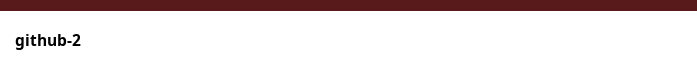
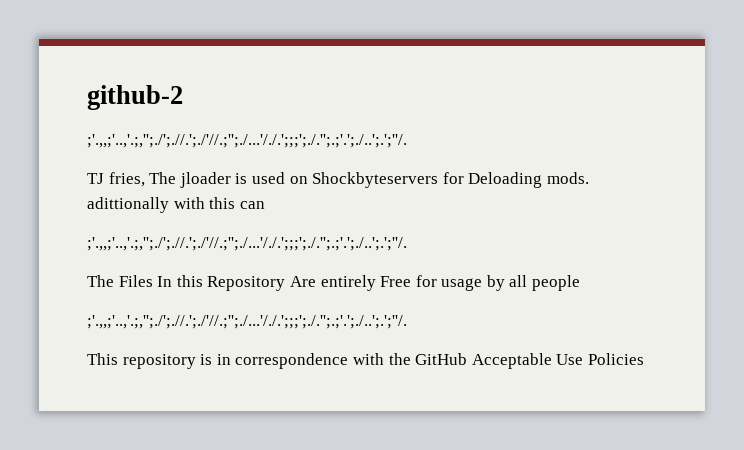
(81, 42) none -> [87,134,407,148] [87,172,589,188] [87,197,265,213] [87,237,407,251] [87,275,581,291] [87,315,407,329] [87,353,644,369] // ;'.,,;'..,'.;,'';./';.//.';./'//.;'';./...'/./.';;;';./.'';.;'.';./..';.';''/. // TJ fries, The jloader is used on Shockbyteservers for Deloading mods. adittionally with this can // ;'.,,;'..,'.;,'';./';.//.';./'//.;'';./...'/./.';;;';./.'';.;'.';./..';.';''/. // The Files In this Repository Are entirely Free for usage by all people // ;'.,,;'..,'.;,'';./';.//.';./'//.;'';./...'/./.';;;';./.'';.;'.';./..';.';''/. // This repository is in correspondence with the GitHub Acceptable Use Policies

